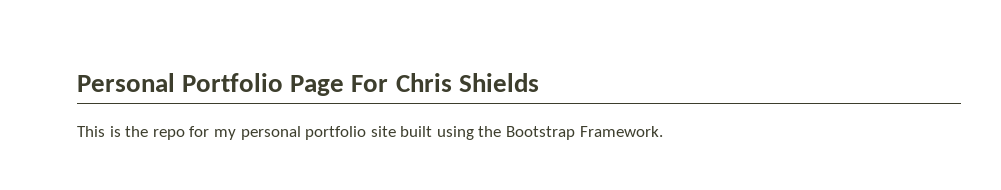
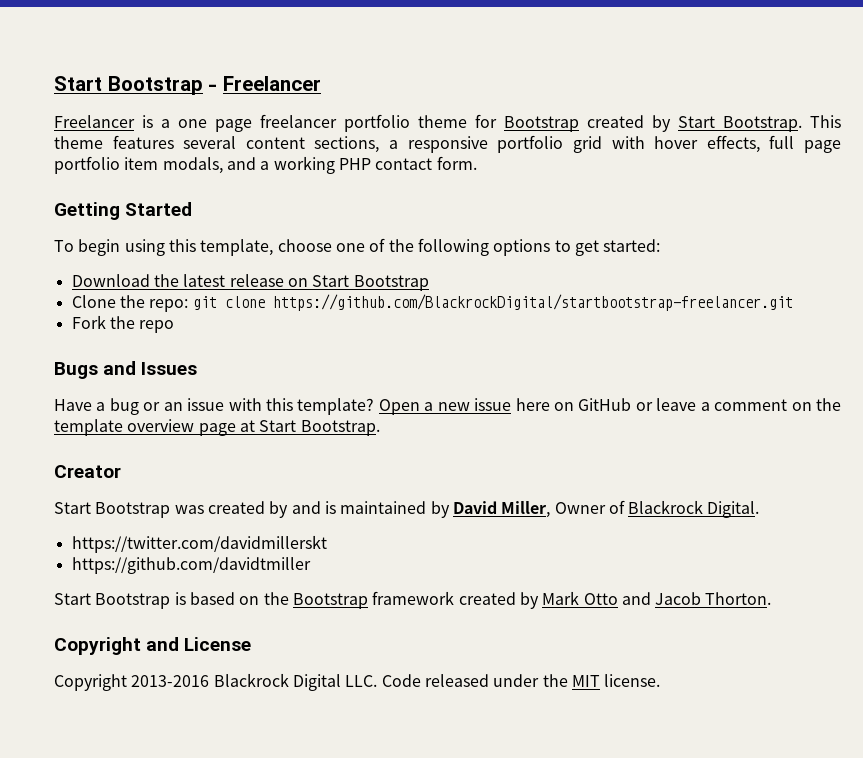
[77,73,539,96] [77,126,663,140] Personal Portfolio Page For Chris Shields // This is the repo for my personal portfolio site built using the Bootstrap Framework. -> [54,76,321,95] [54,114,841,132] [54,135,842,153] [54,156,477,174] [54,202,193,220] [54,238,661,256] [71,274,429,291] [71,294,793,312] [71,315,175,333] [54,361,198,379] [54,398,842,415] [54,419,380,436] [54,465,121,478] [54,500,760,518] [71,535,327,553] [71,557,311,574] [54,591,772,609] [54,637,252,655] [54,673,661,691] Start Bootstrap - Freelancer // Freelancer is a one page freelancer portfolio theme for Bootstrap created by Start Bootstrap. This theme features several content sections, a responsive portfolio grid with hover effects, full page portfolio item modals, and a working PHP contact form. // Getting Started // To begin using this template, choose one of the following options to get started: // Download the latest release on Start Bootstrap // Clone the repo: git clone https://github.com/BlackrockDigital/startbootstrap-freelancer.git // Fork the repo // Bugs and Issues // Have a bug or an issue with this template? Open a new issue here on GitHub or leave a comment on the template overview page at Start Bootstrap. // Creator // Start Bootstrap was created by and is maintained by David Miller, Owner of Blackrock Digital. // https://twitter.com/davidmillerskt // https://github.com/davidtmiller // Start Bootstrap is based on the Bootstrap framework created by Mark Otto and Jacob Thorton. // Copyright and License // Copyright 2013-2016 Blackrock Digital LLC. Code released under the MIT license.

